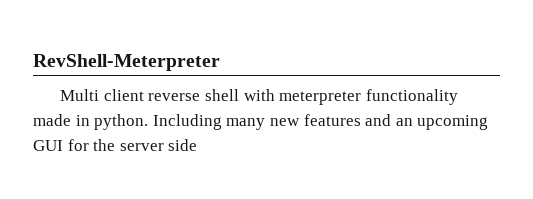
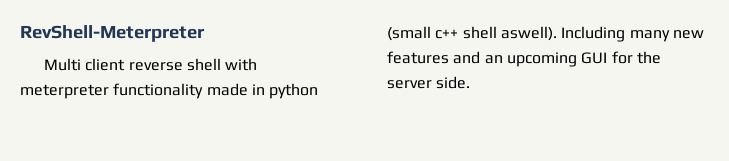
[94,114,149,130] python. -> [269,83,319,99] [387,26,557,41] python (small c++ shell aswell).
[168,139,198,151] side -> [436,76,471,89] side.

